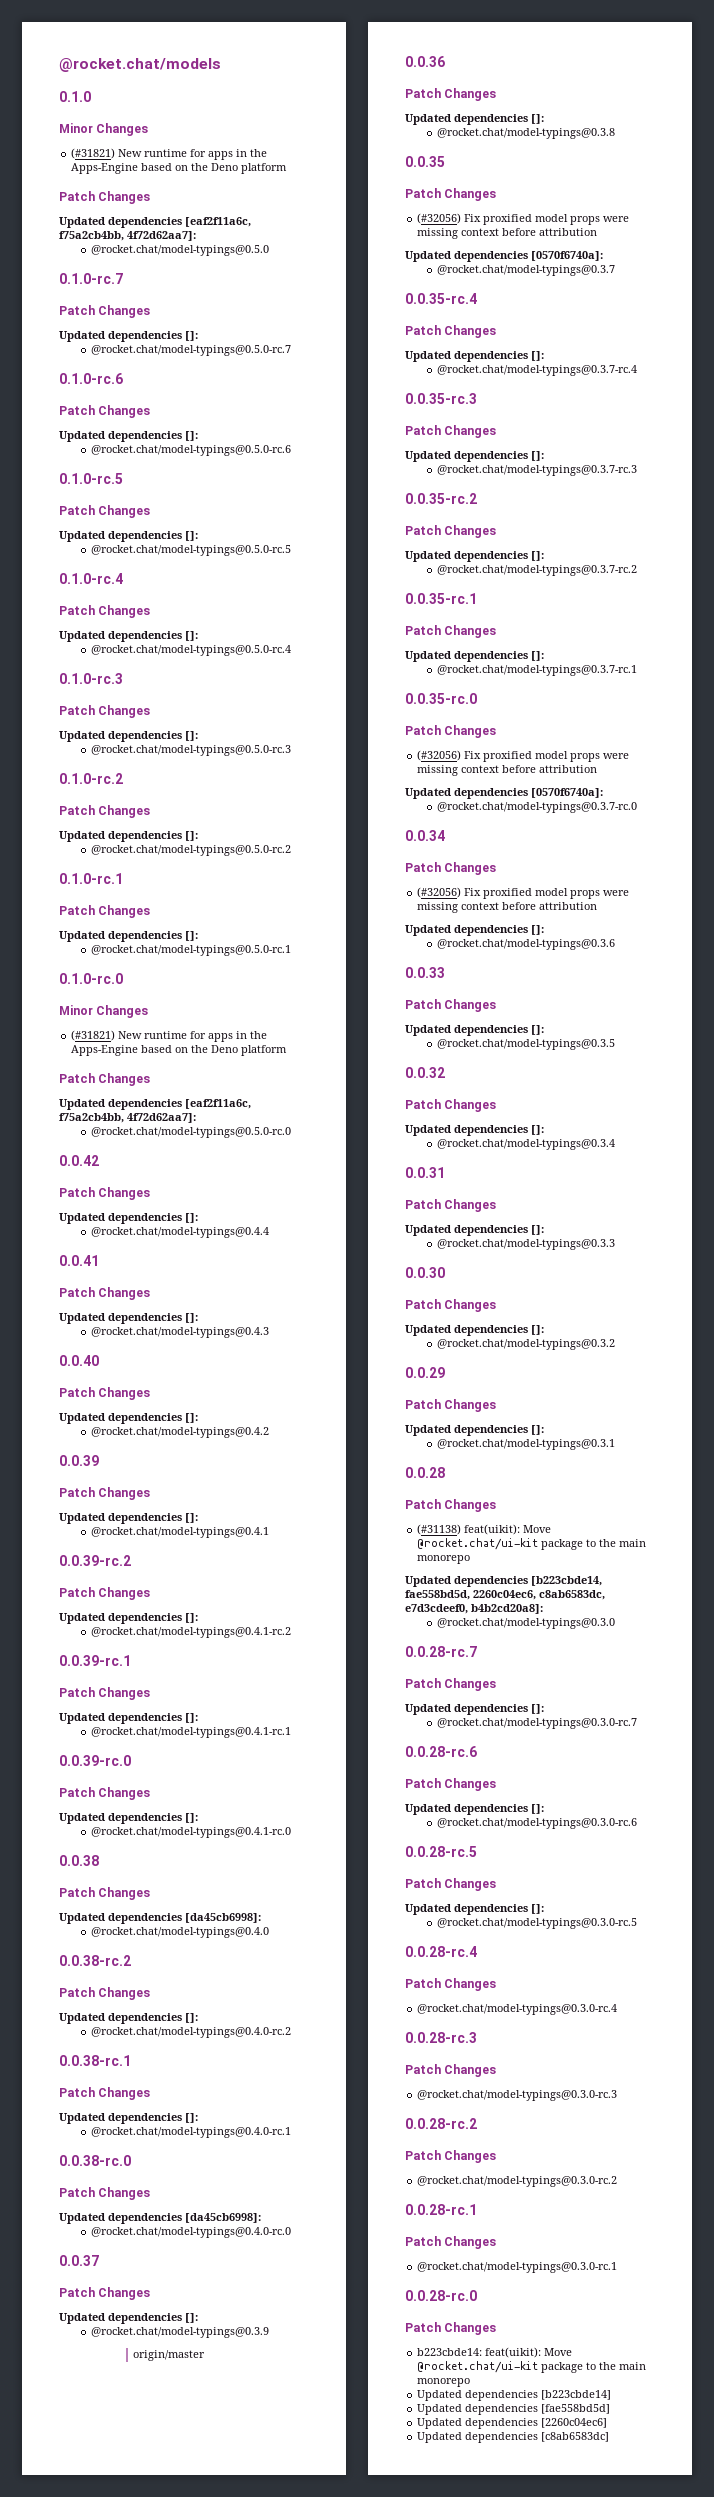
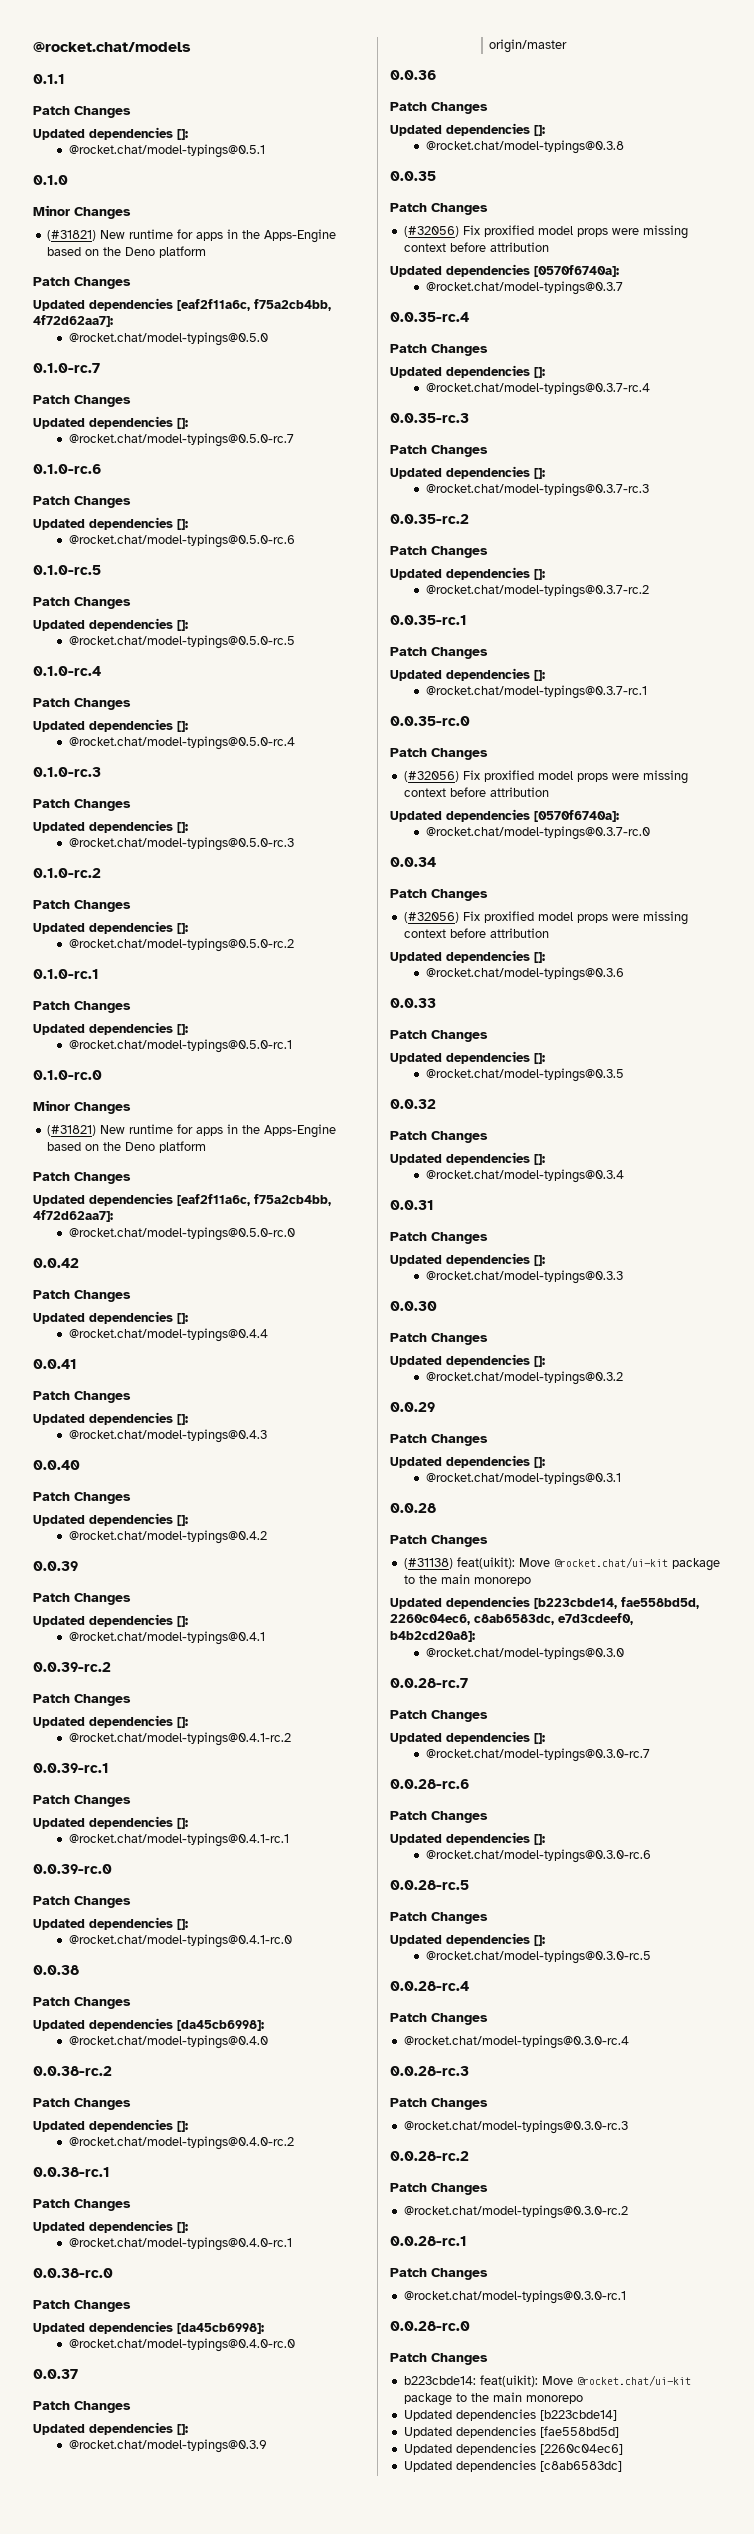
(221, 65) none -> [33,74,65,84] [33,106,131,118] [33,127,188,140] [68,144,265,158] // 0.1.1 // Patch Changes // Updated dependencies []: // @rocket.chat/model-typings@0.5.1

